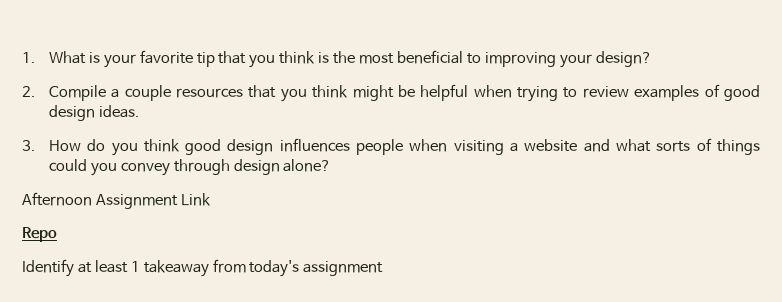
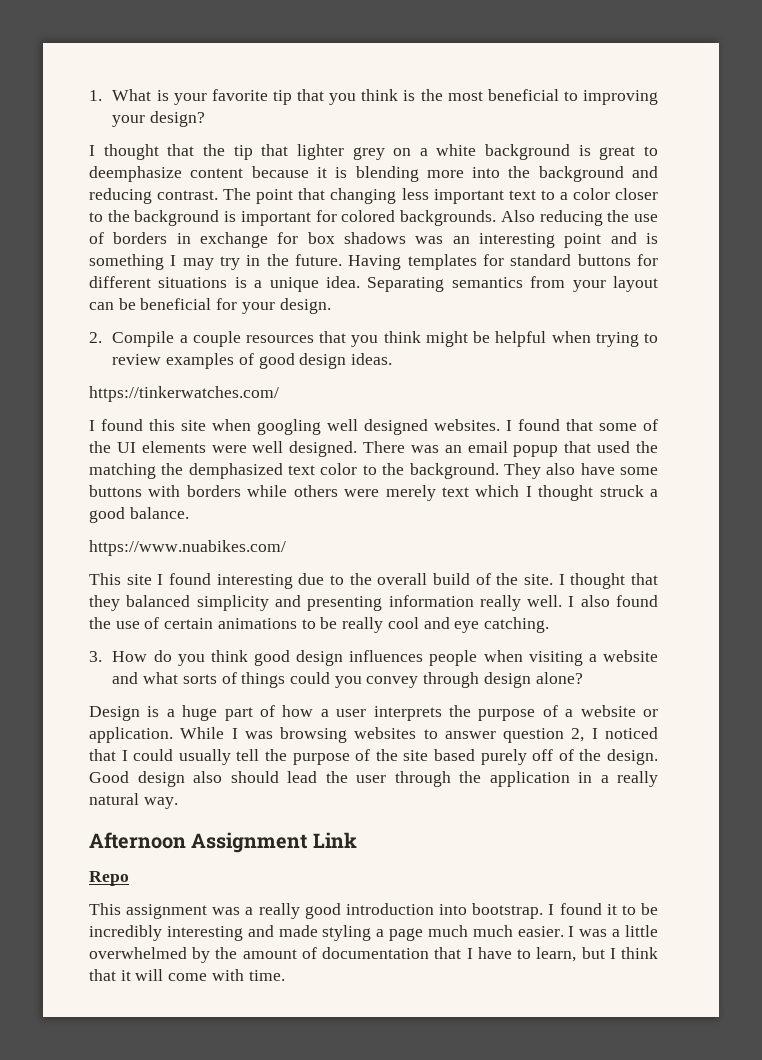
(652, 59) none -> [89,144,659,160] [89,166,658,182] [89,188,658,204] [89,210,658,226] [89,232,658,248] [89,254,658,270] [89,276,658,292] [89,298,331,314] // I thought that the tip that lighter grey on a white background is great to deemphasize content because it is blending more into the background and reducing contrast. The point that changing less important text to a color closer to the background is important for colored backgrounds. Also reducing the use of borders in exchange for box shadows was an interesting point and is something I may try in the future. Having templates for standard buttons for different situations is a unique idea. Separating semantics from your layout can be beneficial for your design.
(139, 111) none -> [89,386,279,402] [89,419,658,435] [89,441,659,457] [89,463,659,479] [89,485,658,501] [89,507,189,523] [89,540,286,556] [89,573,659,589] [89,595,658,611] [89,617,549,633] // https://tinkerwatches.com/ // I found this site when googling well designed websites. I found that some of the UI elements were well designed. There was an email popup that used the matching the demphasized text color to the background. They also have some buttons with borders while others were merely text which I thought struck a good balance. // https://www.nuabikes.com/ // This site I found interesting due to the overall build of the site. I thought that they balanced simplicity and presenting information really well. I also found the use of certain animations to be really cool and eye catching.
[22,192,211,209] [22,227,57,242] [22,259,384,277] Afternoon Assignment Link // Repo // Identify at least 1 takeaway from today's assignment -> [89,705,658,721] [89,727,658,743] [89,749,659,765] [89,771,658,787] [89,793,178,809] [89,832,357,853] [89,871,129,886] [89,903,658,919] [89,925,658,941] [89,947,659,963] [89,969,285,981] Design is a huge part of how a user interprets the purpose of a website or application. While I was browsing websites to answer question 2, I noticed that I could usually tell the purpose of the site based purely off of the design. Good design also should lead the user through the application in a really natural way. // Afternoon Assignment Link // Repo // This assignment was a really good introduction into bootstrap. I found it to be incredibly interesting and made styling a page much much easier. I was a little overwhelmed by the amount of documentation that I have to learn, but I think that it will come with time.

